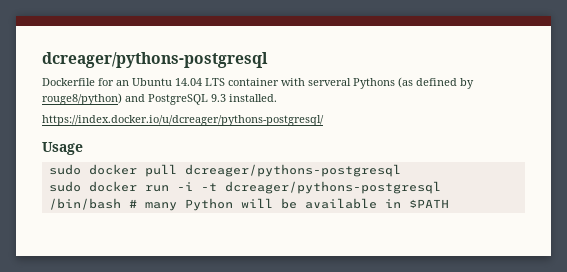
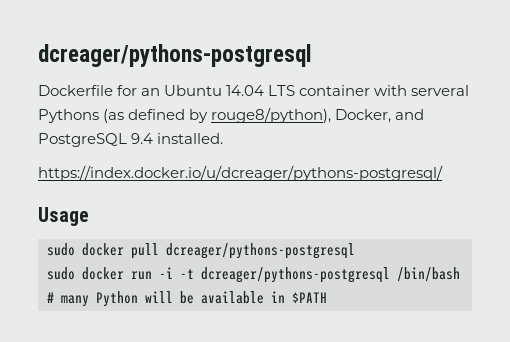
[42,93,122,105] rouge8/python) -> [211,107,392,123] rouge8/python), Docker,
[211,94,226,102] 9.3 -> [131,133,154,144] 9.4

